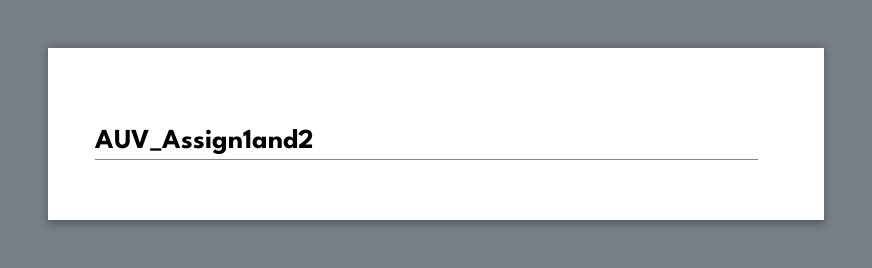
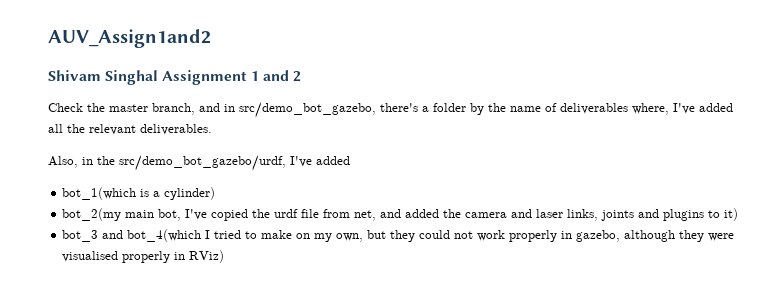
(314, 142) none -> [48,70,301,85] [48,102,733,118] [48,124,212,135] [48,155,350,171] [62,187,216,200] [62,208,739,221] [62,229,735,242] [62,250,225,263] // Shivam Singhal Assignment 1 and 2 // Check the master branch, and in src/demo_bot_gazebo, there's a folder by the name of deliverables where, I've added all the relevant deliverables. // Also, in the src/demo_bot_gazebo/urdf, I've added // bot_1(which is a cylinder) // bot_2(my main bot, I've copied the urdf file from net, and added the camera and laser links, joints and plugins to it) // bot_3 and bot_4(which I tried to make on my own, but they could not work properly in gazebo, although they were visualised properly in RViz)

